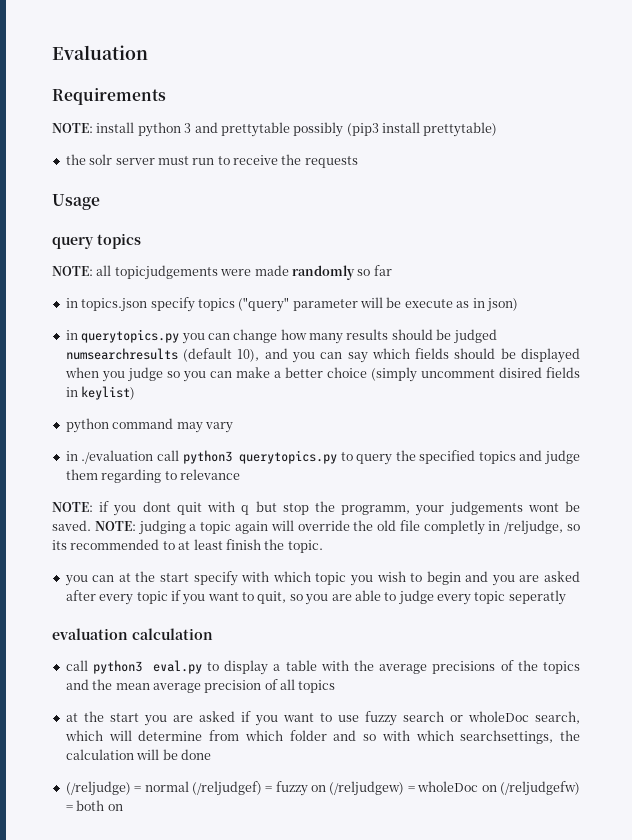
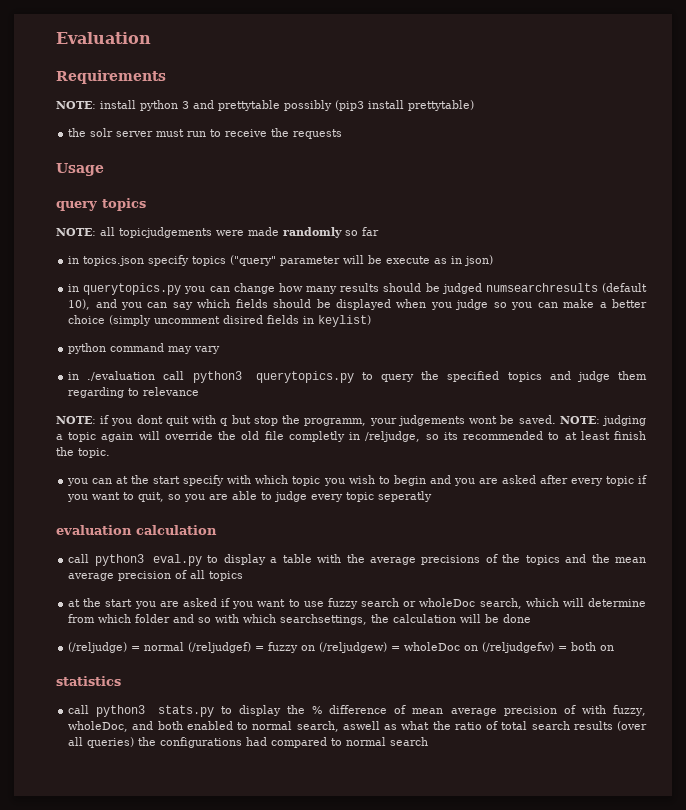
(123, 807) none -> [56,676,121,686] [68,705,647,717] [68,721,647,732] [68,737,429,748] // statistics // call python3 stats.py to display the % difference of mean average precision of with fuzzy, wholeDoc, and both enabled to normal search, aswell as what the ratio of total search results (over all queries) the configurations had compared to normal search

